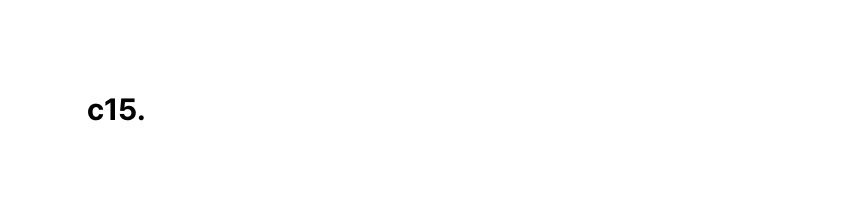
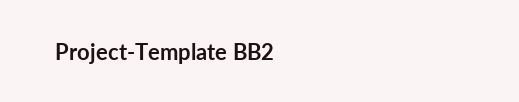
[87,98,146,121] c15. -> [55,43,274,64] Project-Template BB2

